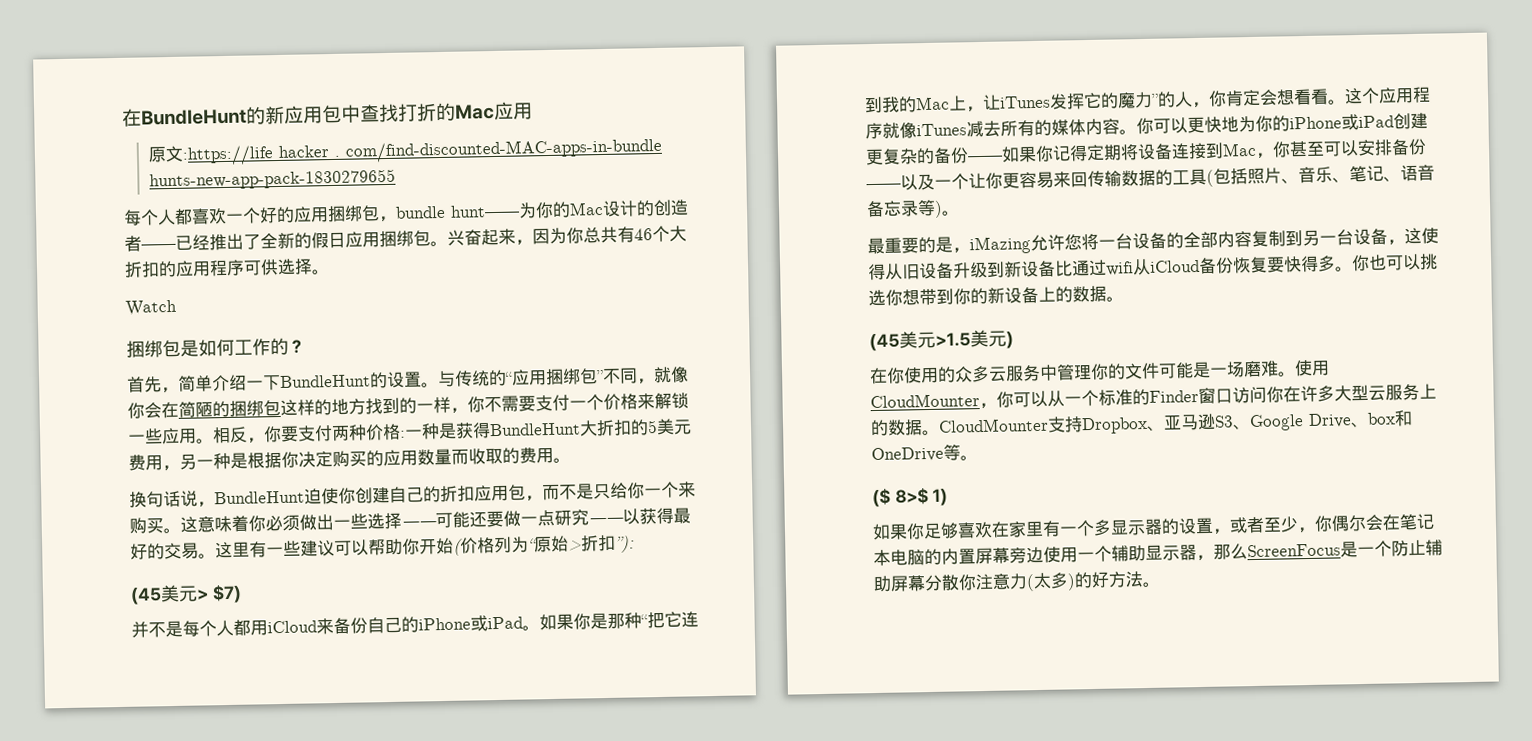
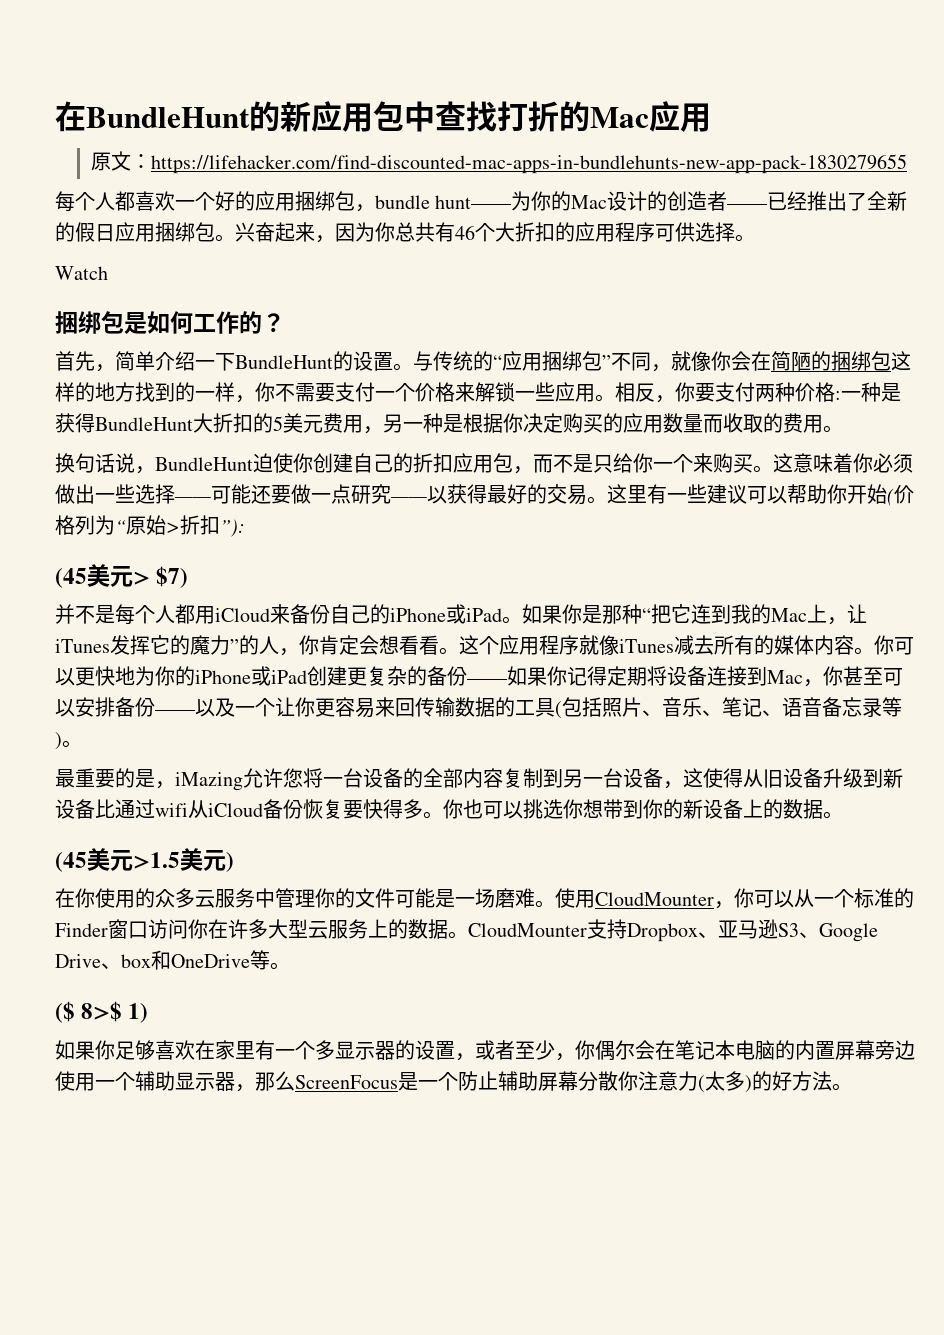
[181,137,663,166] [148,168,396,191] :https://life hacker . com/find-discounted-MAC-apps-in-bundle hunts-new-app-pack-1830279655 -> [131,154,908,174] ：https://lifehacker.com/find-discounted-mac-apps-in-bundlehunts-new-app-pack-1830279655

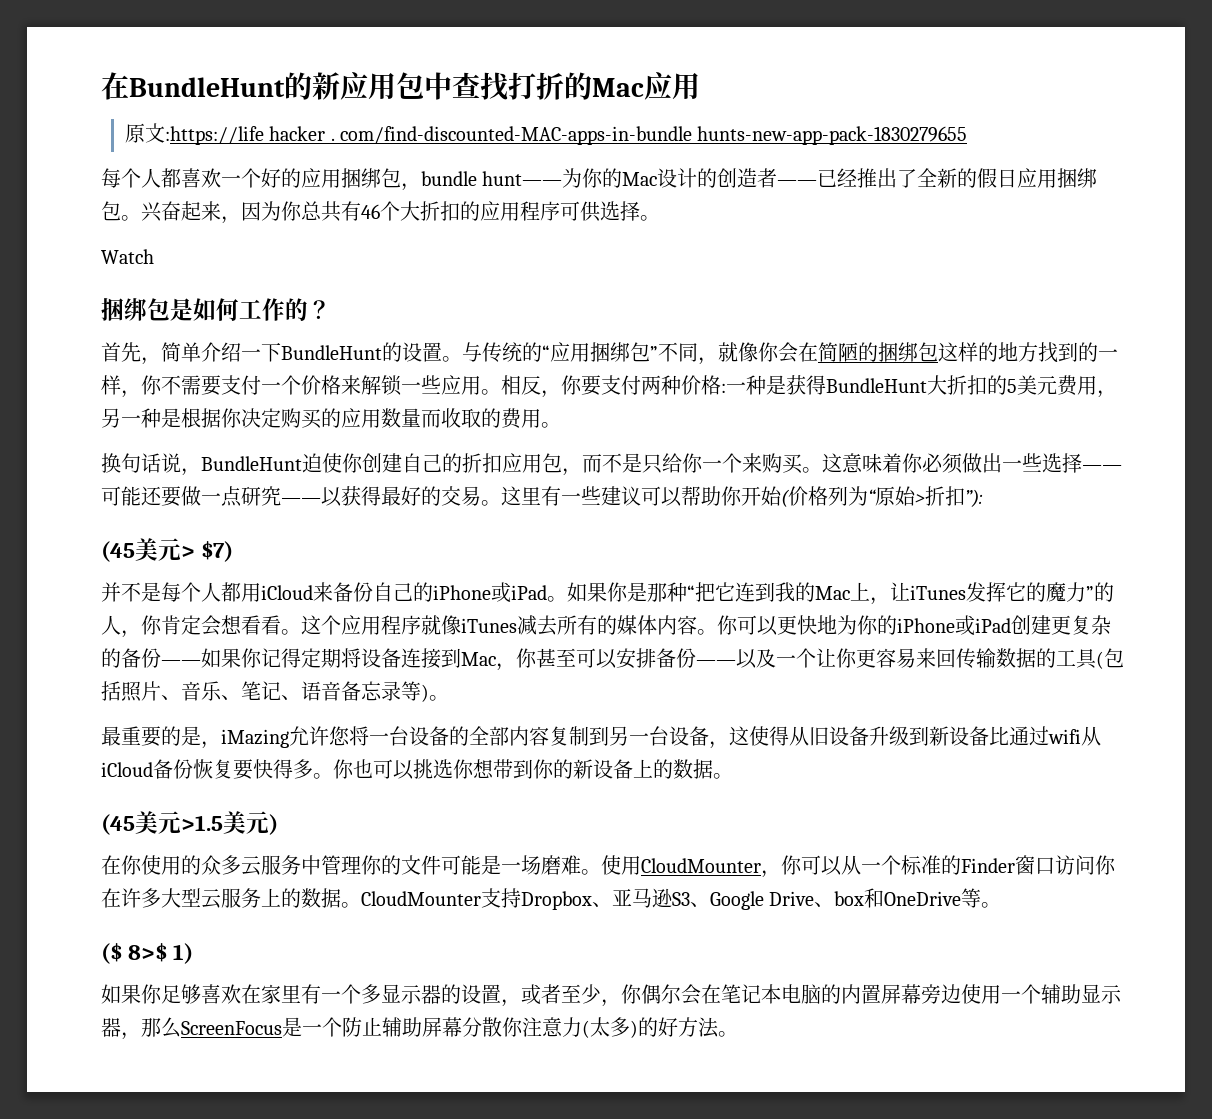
[131,154,908,174] ：https://lifehacker.com/find-discounted-mac-apps-in-bundlehunts-new-app-pack-1830279655 -> [164,126,968,145] :https://life hacker . com/find-discounted-MAC-apps-in-bundle hunts-new-app-pack-1830279655

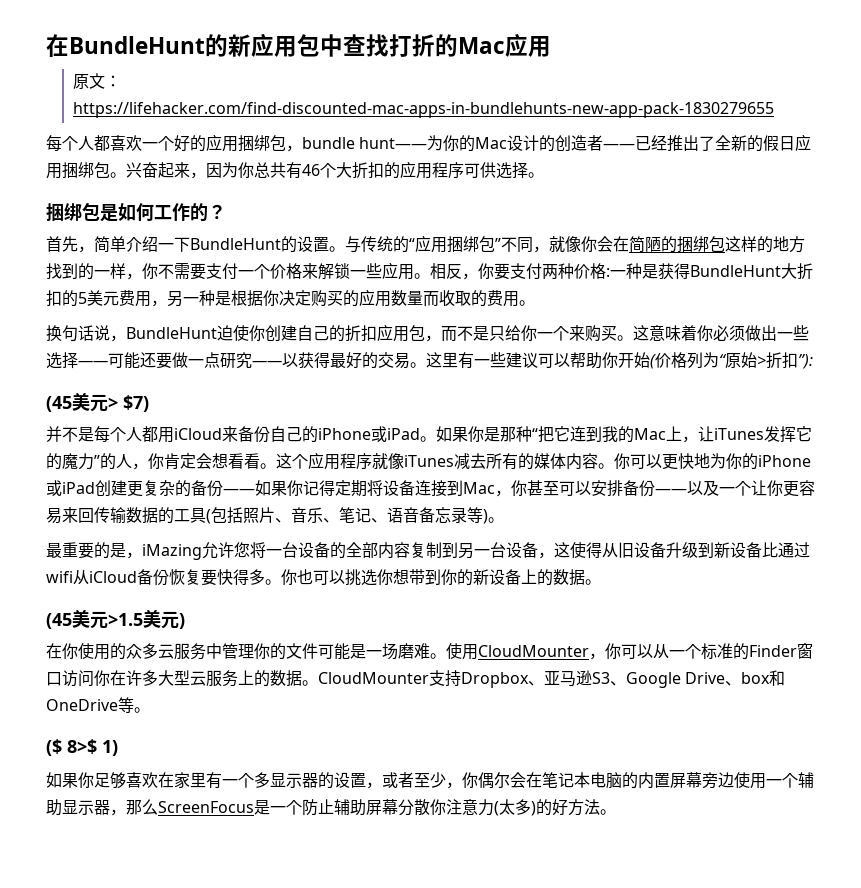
[164,126,968,145] :https://life hacker . com/find-discounted-MAC-apps-in-bundle hunts-new-app-pack-1830279655 -> [104,75,121,87] [72,102,774,118] ：https://lifehacker.com/find-discounted-mac-apps-in-bundlehunts-new-app-pack-1830279655
[101,249,154,264] // Watch -> (544, 175) none

